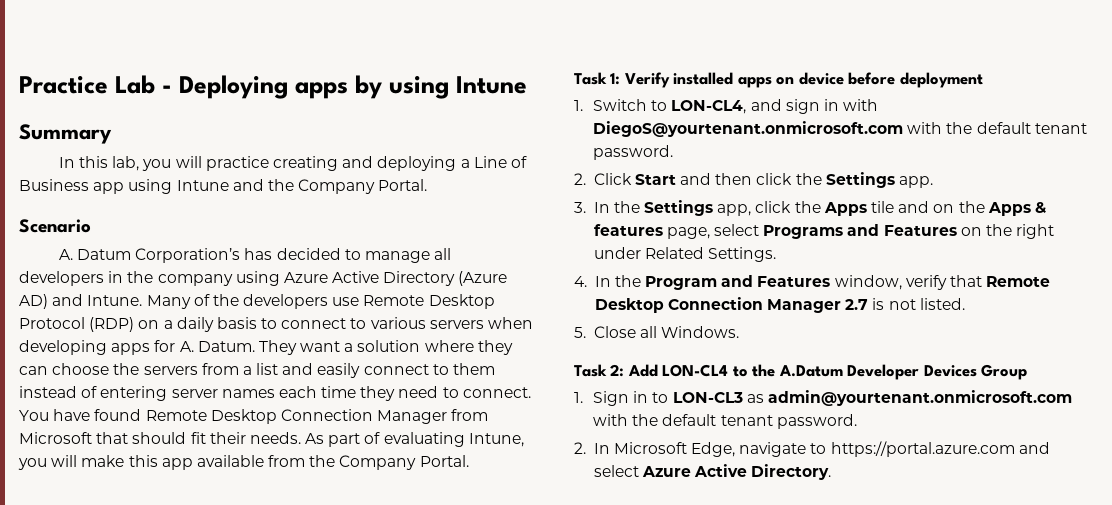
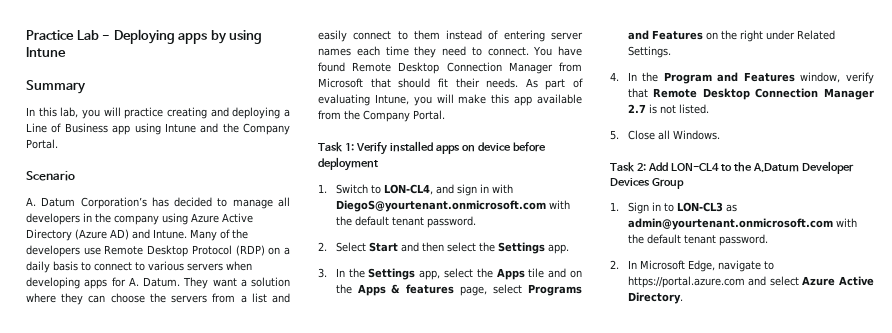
[593,173,632,185] Click -> [335,242,366,252] Select
[756,173,793,185] click -> [446,242,476,252] select
[755,201,792,213] click -> [443,268,473,278] select

